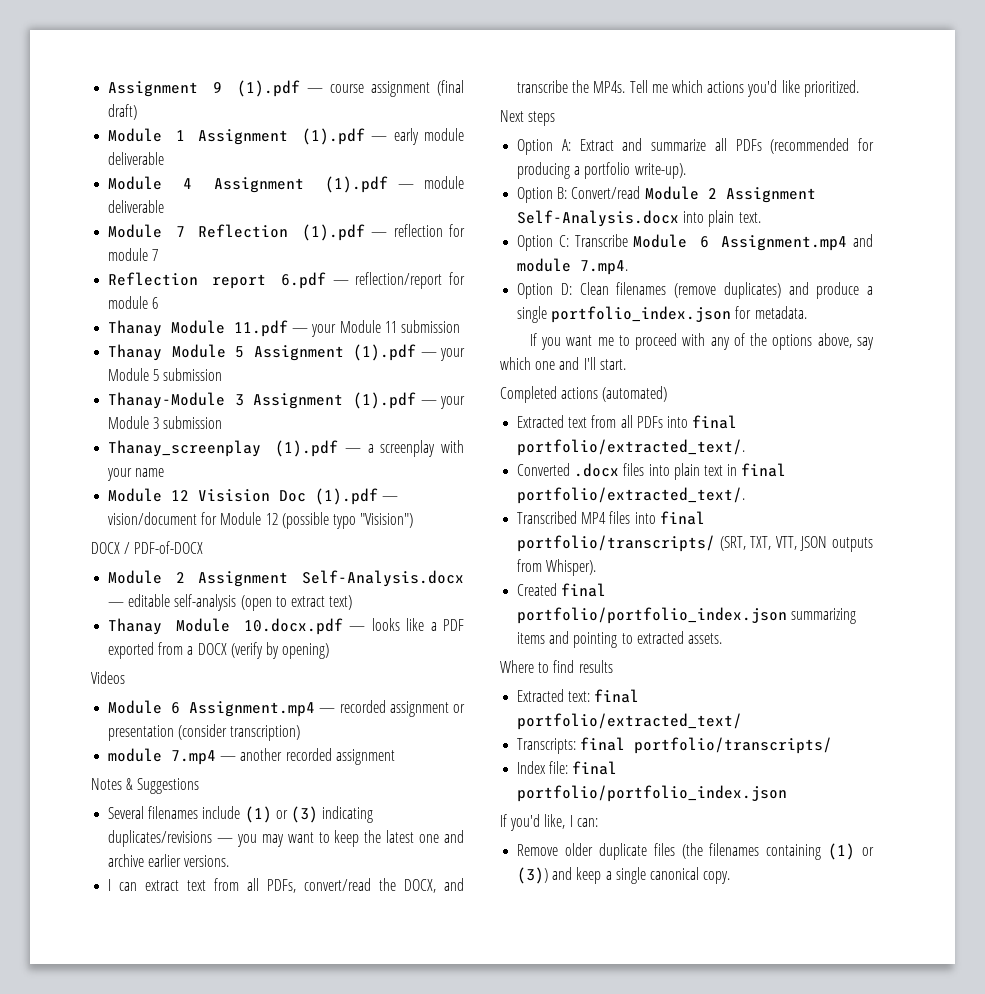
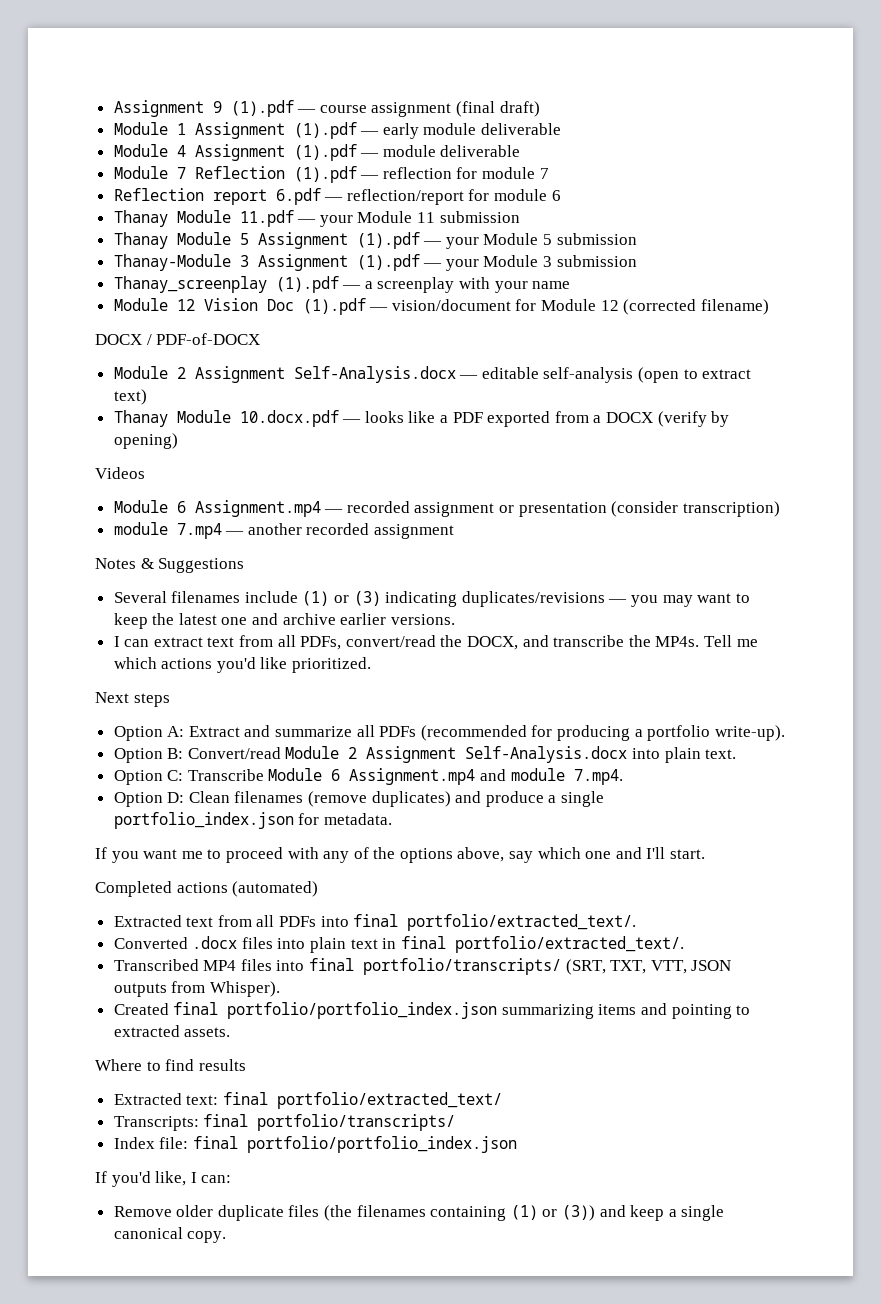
[198,489,271,502] Visision -> [203,298,258,311] Vision
[281,512,414,529] (possible typo "Visision") -> [623,299,769,315] (corrected filename)

